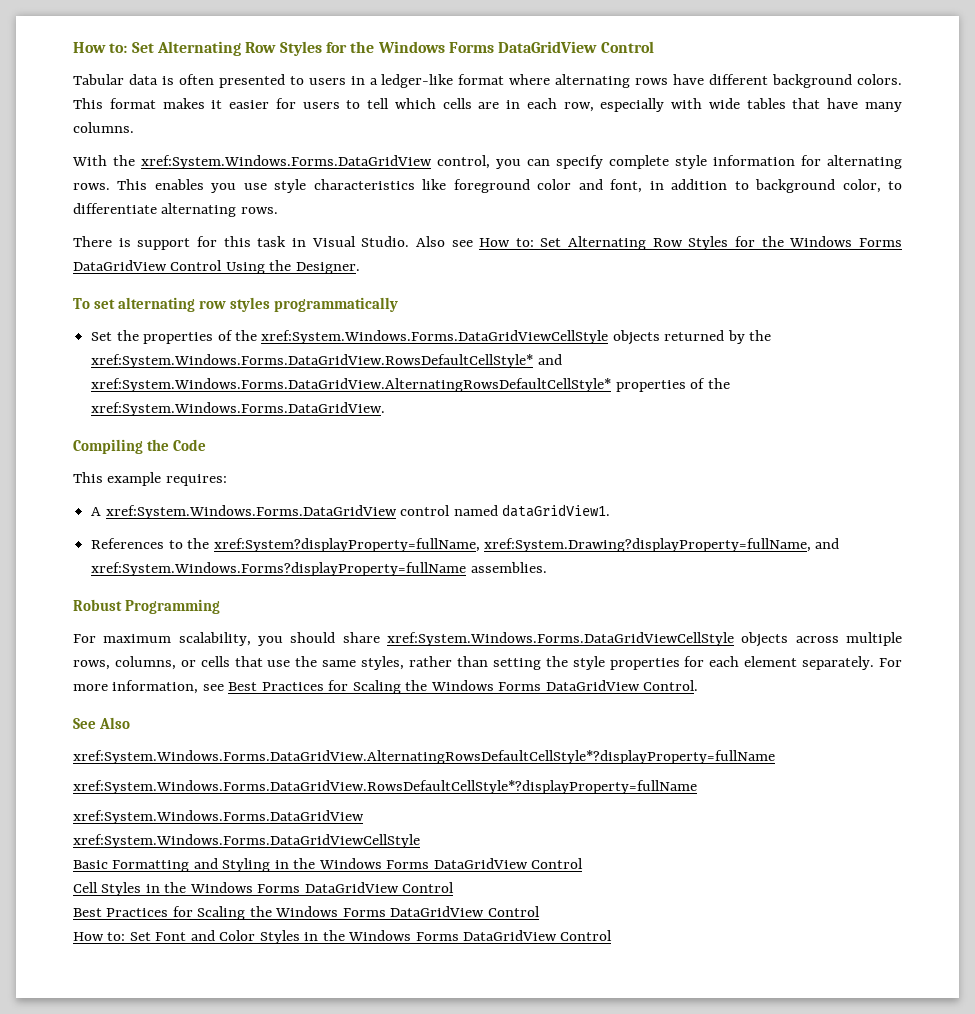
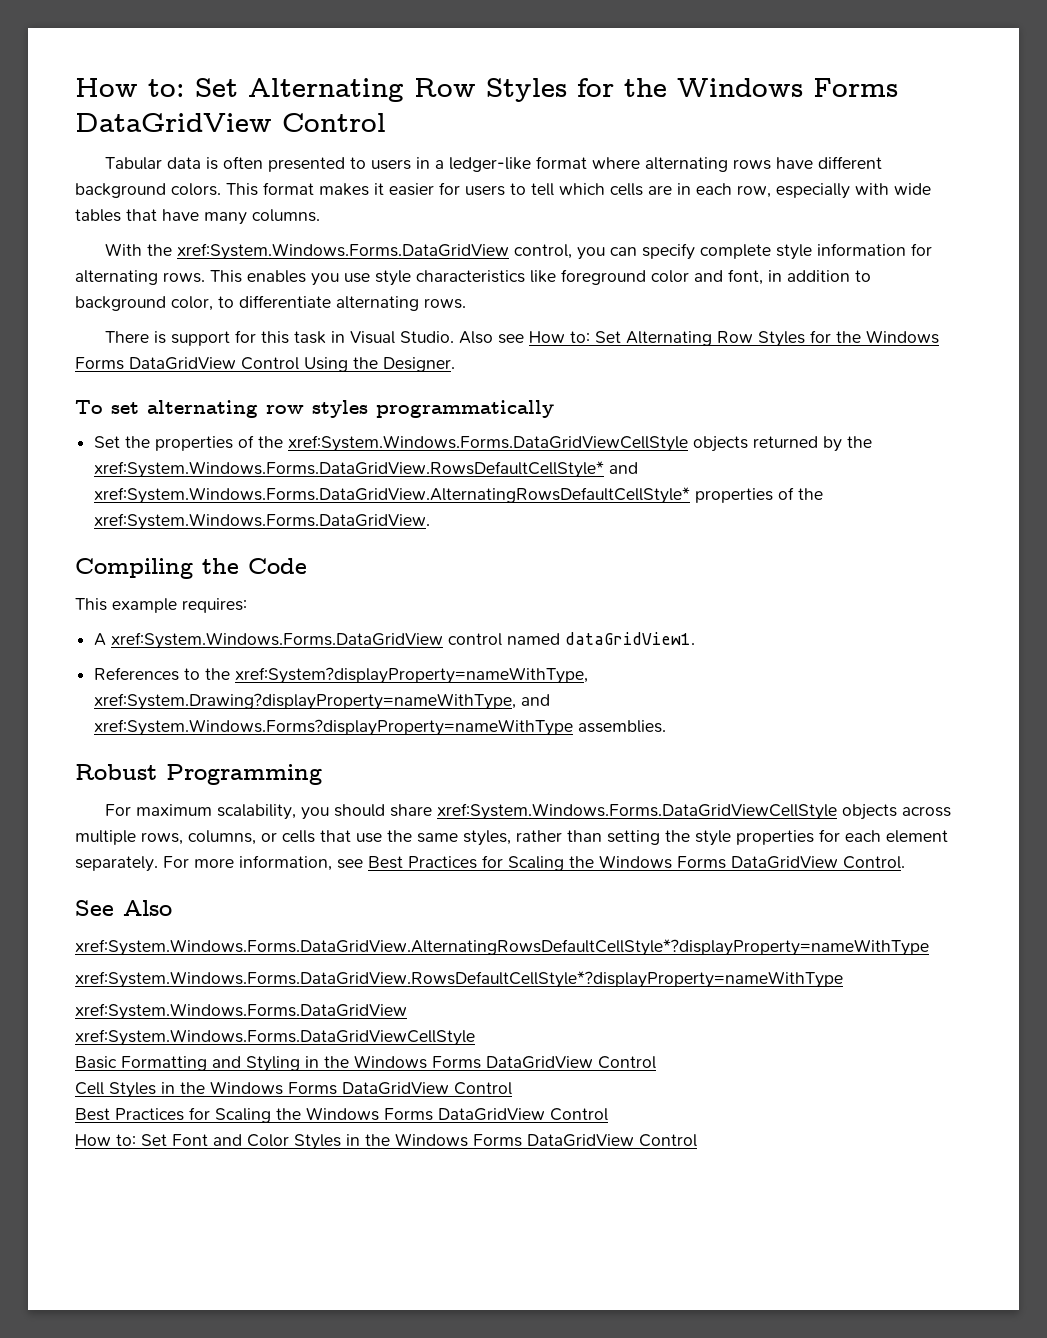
[213,538,840,552] [91,562,467,576] xref:System?displayProperty=fullName, xref:System.Drawing?displayProperty=fullName, and xref:System.Windows.Forms?displayProperty=fullName -> [235,667,589,684] [94,693,551,710] [94,719,574,736] xref:System?displayProperty=nameWithType, xref:System.Drawing?displayProperty=nameWithType, and xref:System.Windows.Forms?displayProperty=nameWithType
[73,750,775,764] [73,780,697,794] xref:System.Windows.Forms.DataGridView.AlternatingRowsDefaultCellStyle*?displayProperty=fullName // xref:System.Windows.Forms.DataGridView.RowsDefaultCellStyle*?displayProperty=fullName -> [75,939,929,956] [75,971,843,988] xref:System.Windows.Forms.DataGridView.AlternatingRowsDefaultCellStyle*?displayProperty=nameWithType // xref:System.Windows.Forms.DataGridView.RowsDefaultCellStyle*?displayProperty=nameWithType

